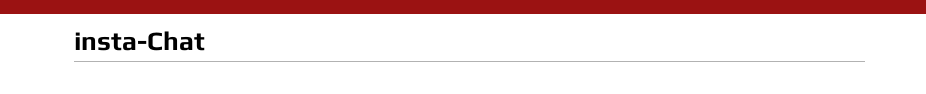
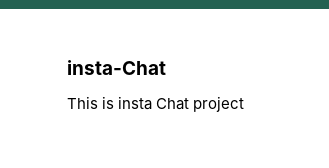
(205, 41) none -> [67,96,245,112] // This is insta Chat project

